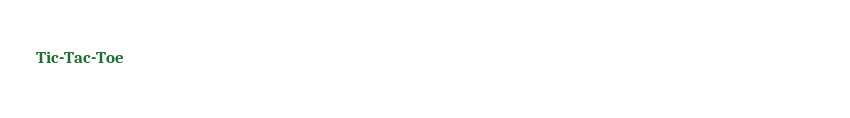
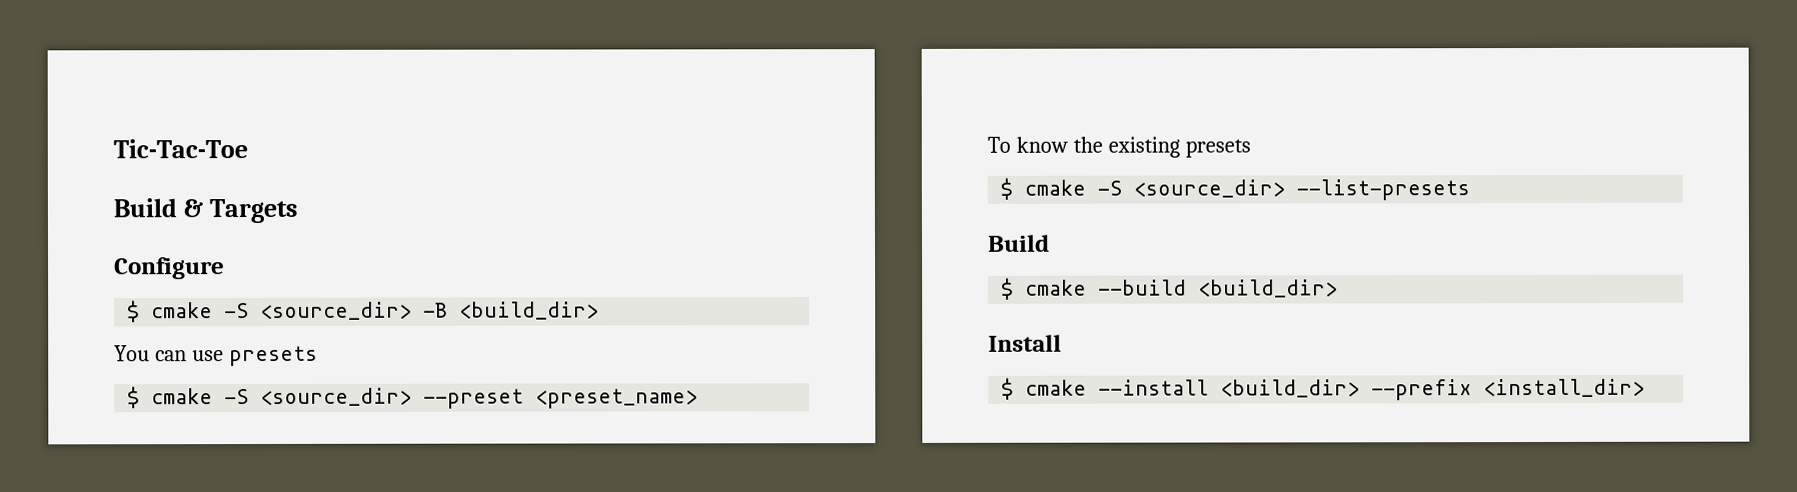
(124, 57) none -> [113,198,298,224] [114,257,225,280] [127,300,600,323] [114,345,318,367] [127,386,699,409] [987,136,1251,158] [1000,177,1471,201] [987,234,1050,252] [1001,277,1339,300] [988,334,1062,352] [1001,377,1646,401] // Build & Targets // Configure // $ cmake -S <source_dir> -B <build_dir> // You can use presets // $ cmake -S <source_dir> --preset <preset_name> // To know the existing presets // $ cmake -S <source_dir> --list-presets // Build // $ cmake --build <build_dir> // Install // $ cmake --install <build_dir> --prefix <install_dir>

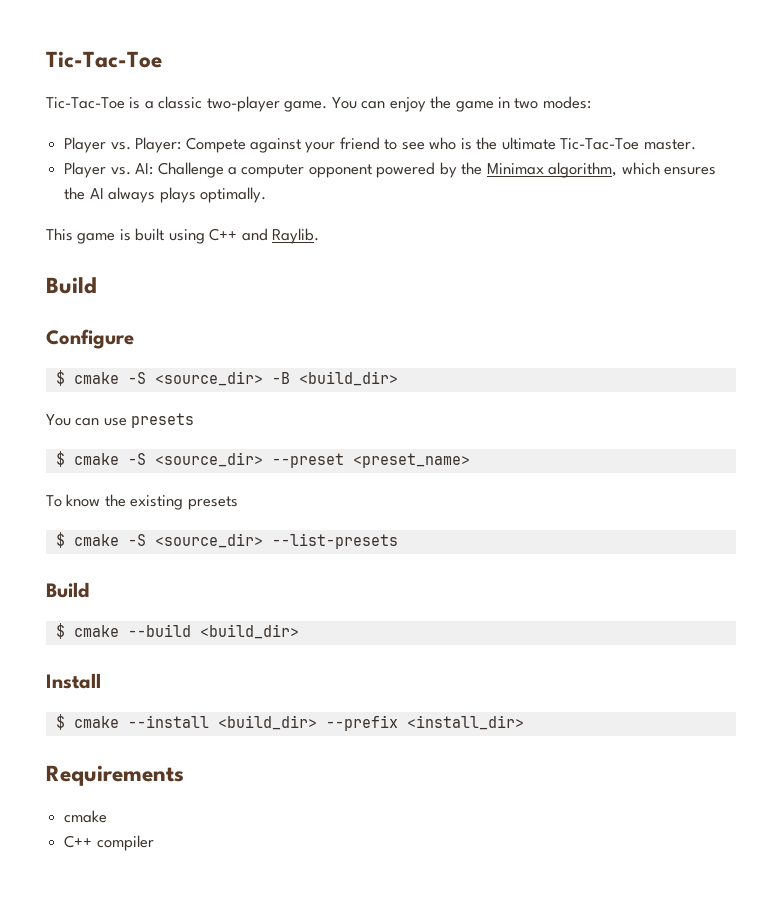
[113,139,248,159] [113,198,298,224] Tic-Tac-Toe // Build & Targets -> [46,51,162,68] [46,96,591,112] [64,137,696,153] [64,162,717,178] [64,187,266,203] [46,228,320,244] [46,277,97,294] Tic-Tac-Toe // Tic-Tac-Toe is a classic two-player game. You can enjoy the game in two modes: // Player vs. Player: Compete against your friend to see who is the ultimate Tic-Tac-Toe master. // Player vs. AI: Challenge a computer opponent powered by the Minimax algorithm, which ensures the AI always plays optimally. // This game is built using C++ and Raylib. // Build
(1646, 388) none -> [46,765,184,786] [64,810,108,823] [64,835,154,851] // Requirements // cmake // C++ compiler

